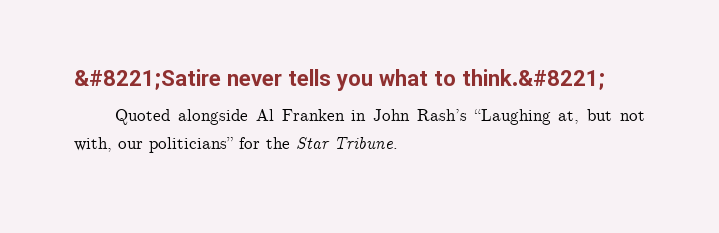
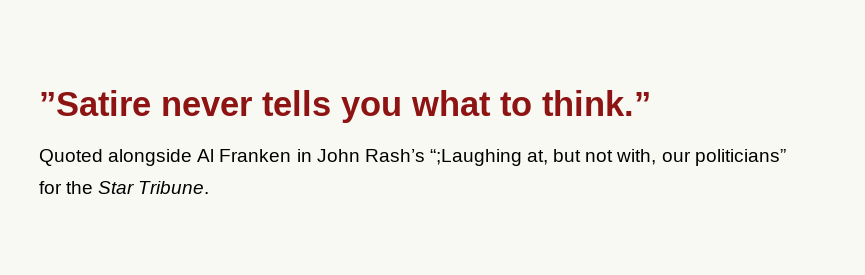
[74,69,221,91] &#8221;Satire -> [39,90,151,116] ”Satire
[462,69,605,91] think.&#8221; -> [542,90,651,116] think.”
[473,109,551,125] “Laughing -> [429,149,522,166] “;Laughing

